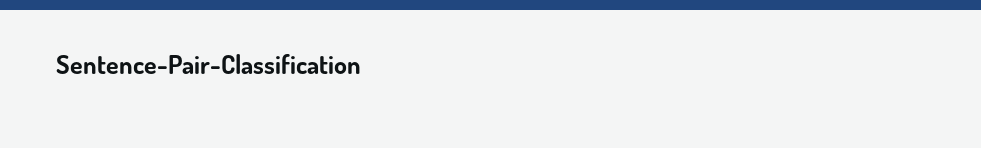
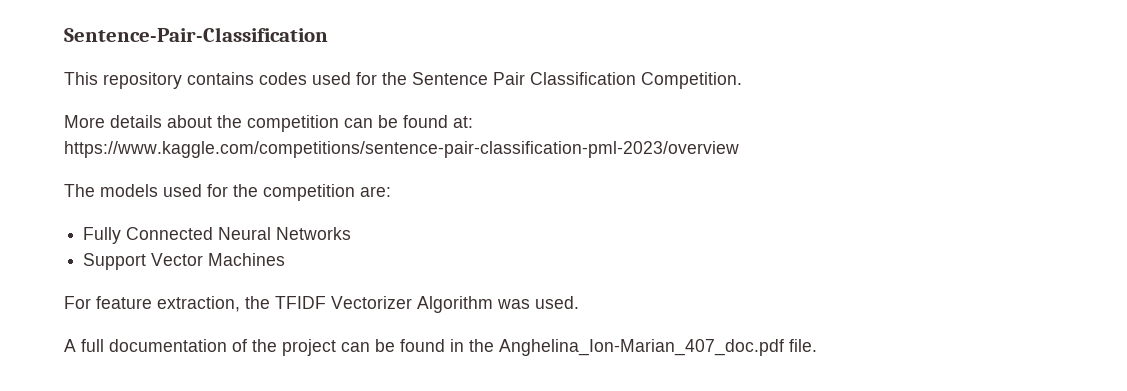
(361, 64) none -> [64,72,742,89] [64,115,473,132] [64,141,739,158] [64,184,391,201] [83,227,352,244] [83,253,286,270] [64,296,579,313] [64,339,817,356] // This repository contains codes used for the Sentence Pair Classification Competition. // More details about the competition can be found at: https://www.kaggle.com/competitions/sentence-pair-classification-pml-2023/overview // The models used for the competition are: // Fully Connected Neural Networks // Support Vector Machines // For feature extraction, the TFIDF Vectorizer Algorithm was used. // A full documentation of the project can be found in the Anghelina_Ion-Marian_407_doc.pdf file.

